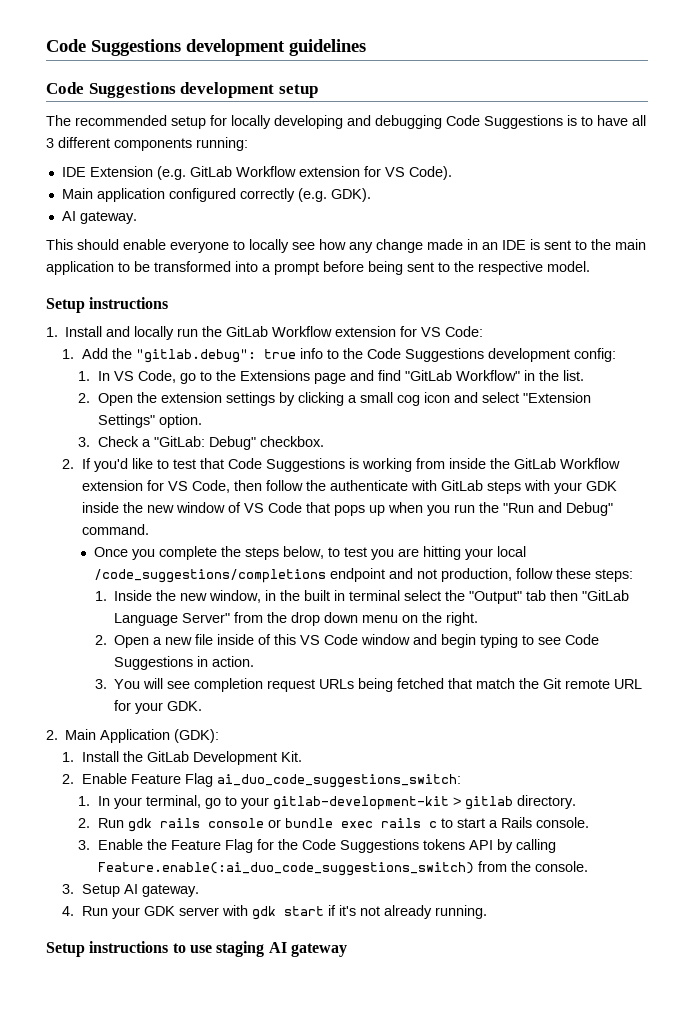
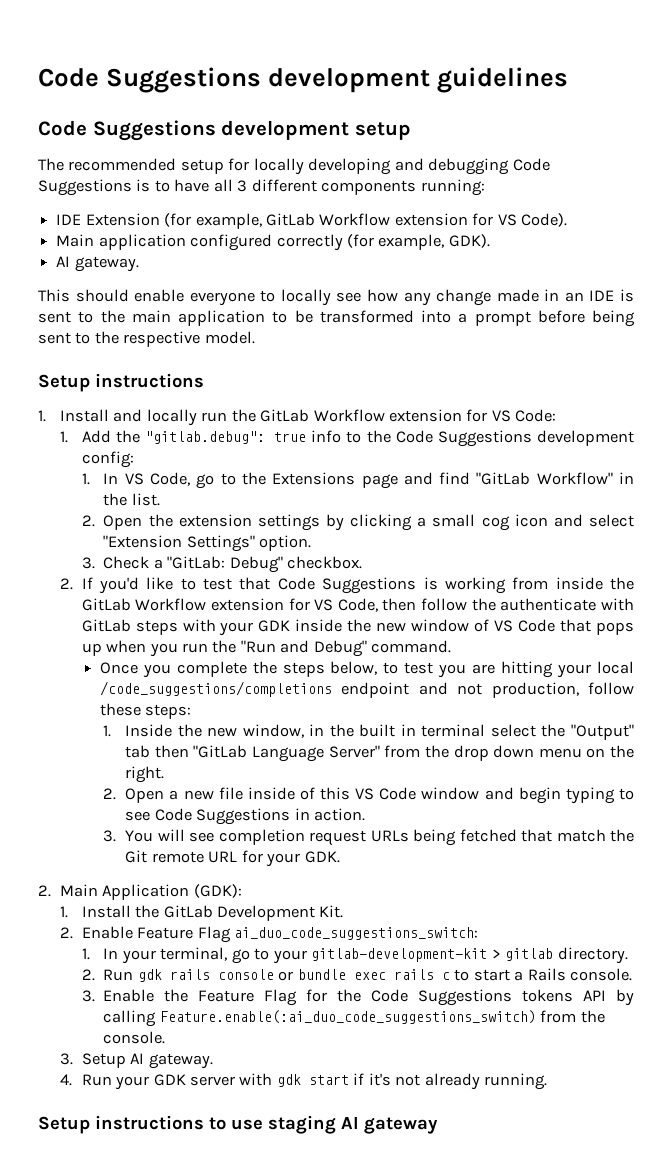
[156,166,186,180] (e.g. -> [164,213,262,229] (for example,
[297,188,327,202] (e.g. -> [346,234,445,250] (for example,

